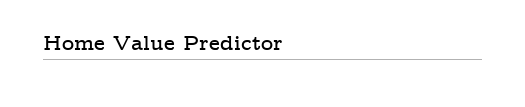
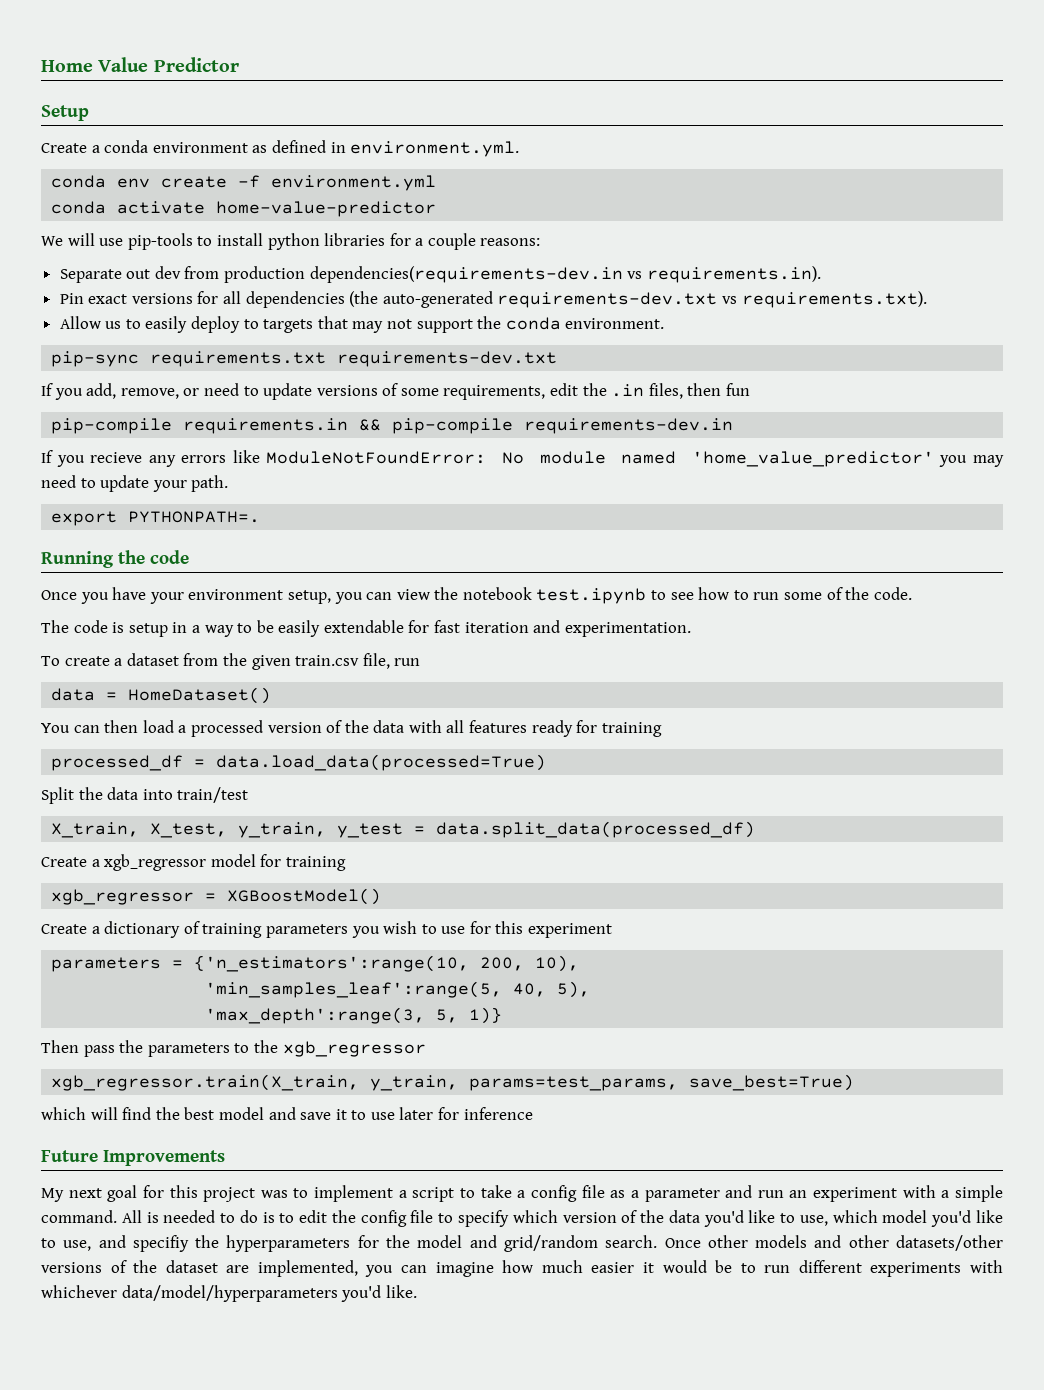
(283, 43) none -> [41,105,89,121] [41,140,520,157] [51,175,437,191] [51,201,437,217] [41,233,541,250] [59,266,821,283] [59,291,927,308] [59,316,665,333] [51,351,558,367] [41,383,751,400] [51,418,734,434] [41,450,1004,467] [41,475,229,492] [51,511,261,526] [41,550,189,568] [41,587,912,604] [41,620,691,637] [41,653,421,670] [51,687,272,704] [41,720,662,737] [51,754,547,771] [41,787,249,804] [51,821,756,838] [41,854,346,871] [51,888,382,905] [41,921,613,938] [51,955,580,972] [205,981,591,998] [205,1007,503,1024] [41,1040,426,1057] [51,1074,855,1091] [41,1107,533,1120] [41,1150,225,1166] [41,1185,1003,1202] [41,1210,1003,1227] [41,1235,1003,1252] [41,1260,1003,1277] [41,1285,417,1302] // Setup // Create a conda environment as defined in environment.yml. // conda env create -f environment.yml // conda activate home-value-predictor // We will use pip-tools to install python libraries for a couple reasons: // Separate out dev from production dependencies(requirements-dev.in vs requirements.in). // Pin exact versions for all dependencies (the auto-generated requirements-dev.txt vs requirements.txt). // Allow us to easily deploy to targets that may not support the conda environment. // pip-sync requirements.txt requirements-dev.txt // If you add, remove, or need to update versions of some requirements, edit the .in files, then fun // pip-compile requirements.in && pip-compile requirements-dev.in // If you recieve any errors like ModuleNotFoundError: No module named 'home_value_predictor' you may need to update your path. // export PYTHONPATH=. // Running the code // Once you have your environment setup, you can view the notebook test.ipynb to see how to run some of the code. // The code is setup in a way to be easily extendable for fast iteration and experimentation. // To create a dataset from the given train.csv file, run // data = HomeDataset() // You can then load a processed version of the data with all features ready for training // processed_df = data.load_data(processed=True) // Split the data into train/test // X_train, X_test, y_train, y_test = data.split_data(processed_df) // Create a xgb_regressor model for training // xgb_regressor = XGBoostModel() // Create a dictionary of training parameters you wish to use for this experiment // parameters = {'n_estimators':range(10, 200, 10), // 'min_samples_leaf':range(5, 40, 5), // 'max_depth':range(3, 5, 1)} // Then pass the parameters to the xgb_regressor // xgb_regressor.train(X_train, y_train, params=test_params, save_best=True) // which will find the best model and save it to use later for inference // Future Improvements // My next goal for this project was to implement a script to take a config file as a parameter and run an experiment with a simple command. All is needed to do is to edit the config file to specify which version of the data you'd like to use, which model you'd like to use, and specifiy the hyperparameters for the model and grid/random search. Once other models and other datasets/other versions of the dataset are implemented, you can imagine how much easier it would be to run different experiments with whichever data/model/hyperparameters you'd like.

